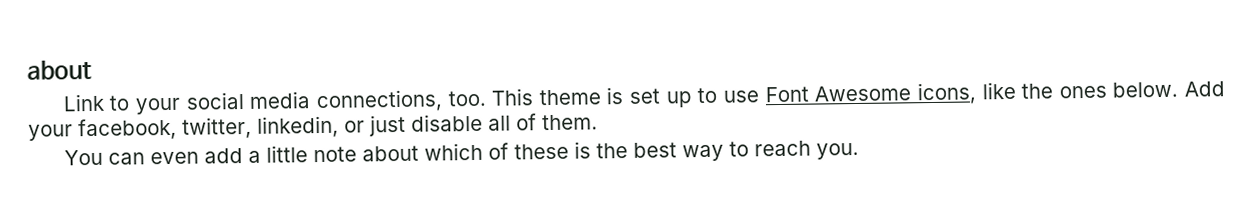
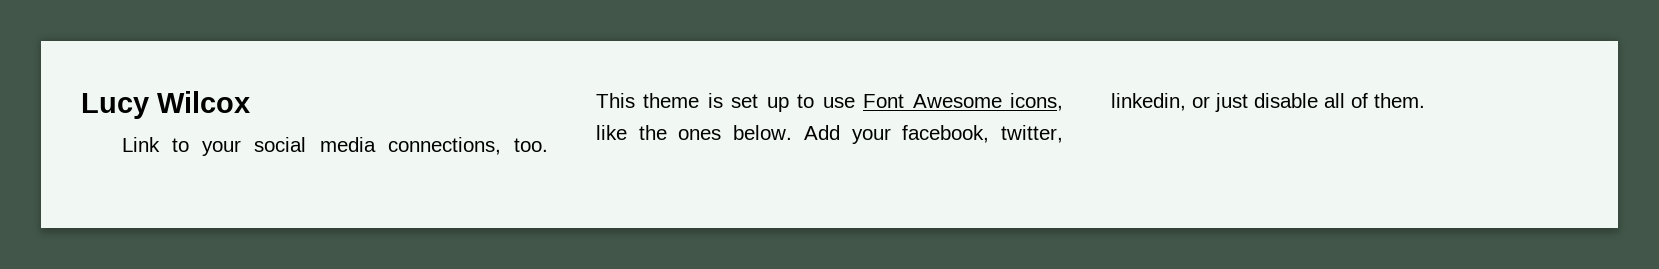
[27,60,92,80] about -> [81,91,250,119] Lucy Wilcox
[63,140,859,166] // You can even add a little note about which of these is the best way to reach you. -> (1425, 100) none

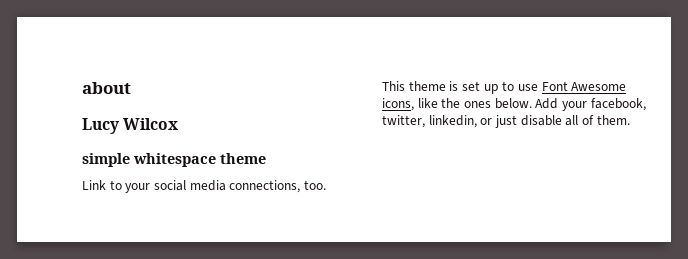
(81, 106) none -> [82,82,131,94] about //
(250, 102) none -> [82,153,266,167] // simple whitespace theme

